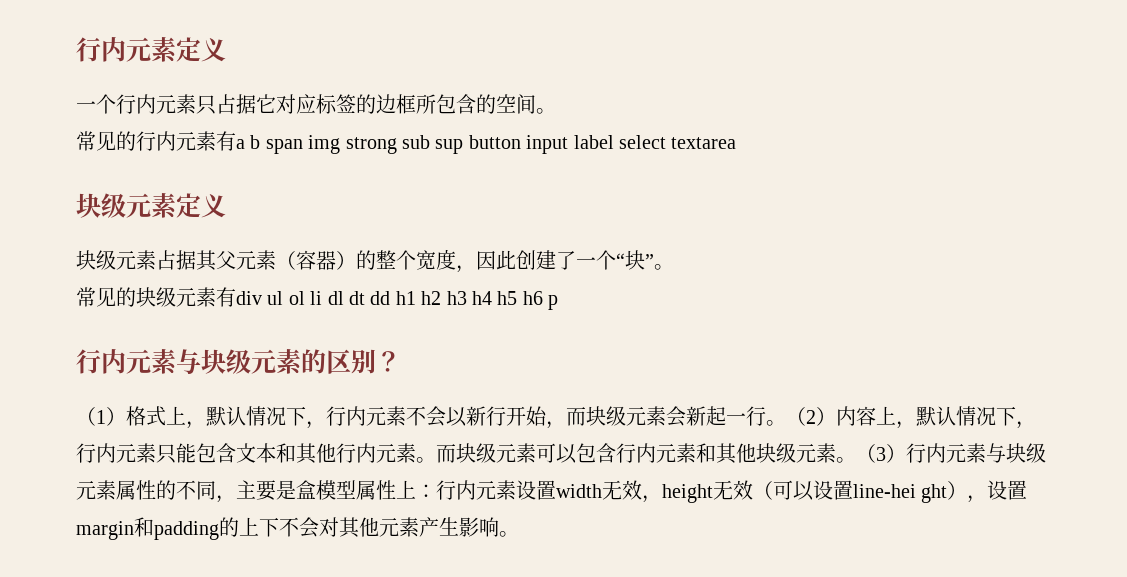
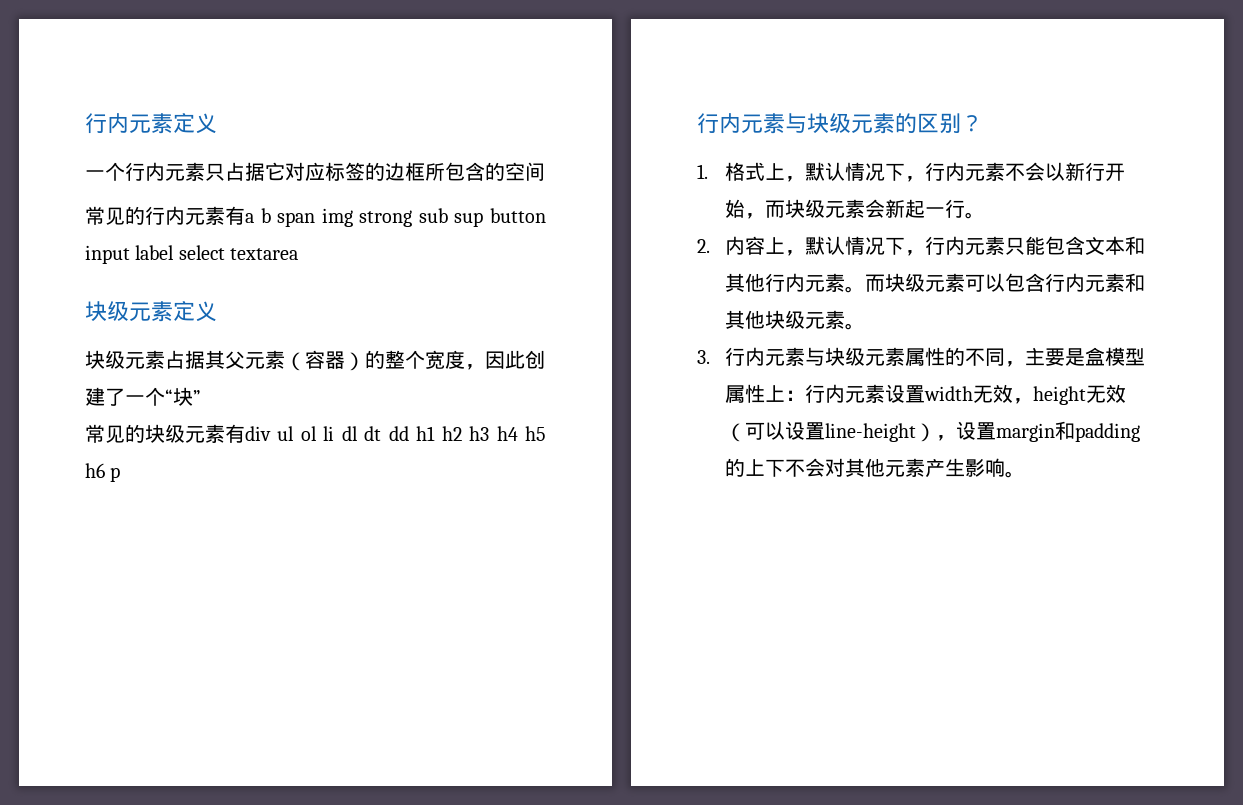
[536,108,556,114] 。 -> (545, 171) none
[654,264,674,270] 。 -> (201, 397) none
[76,407,126,426] （1） -> [697,164,708,179] 1.
[786,407,836,426] （2） -> [697,239,710,253] // 2.
[856,444,906,463] （3） -> [697,350,710,364] // 3.
[853,484,948,503] line-hei ght -> [825,423,917,442] line-height

